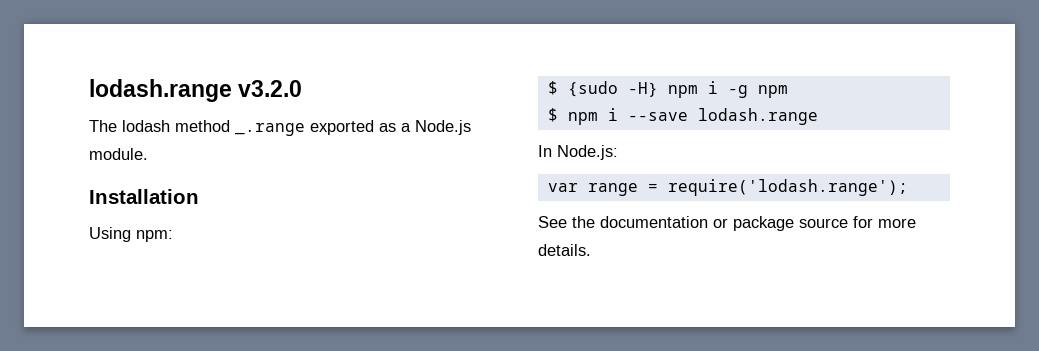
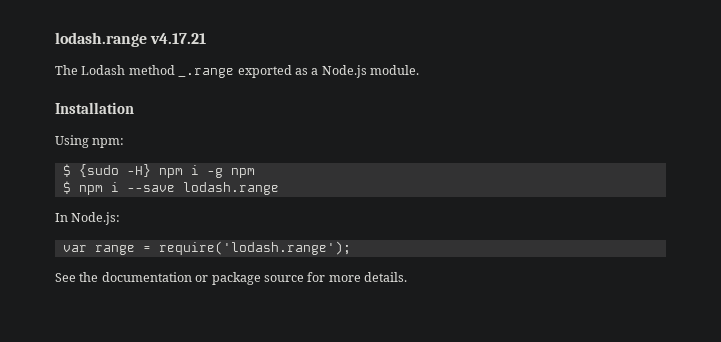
[89,79,303,102] lodash.range v3.2.0 -> [55,32,207,47] lodash.range v4.17.21
[122,120,170,132] lodash -> [81,65,126,75] Lodash

